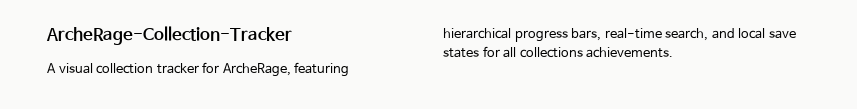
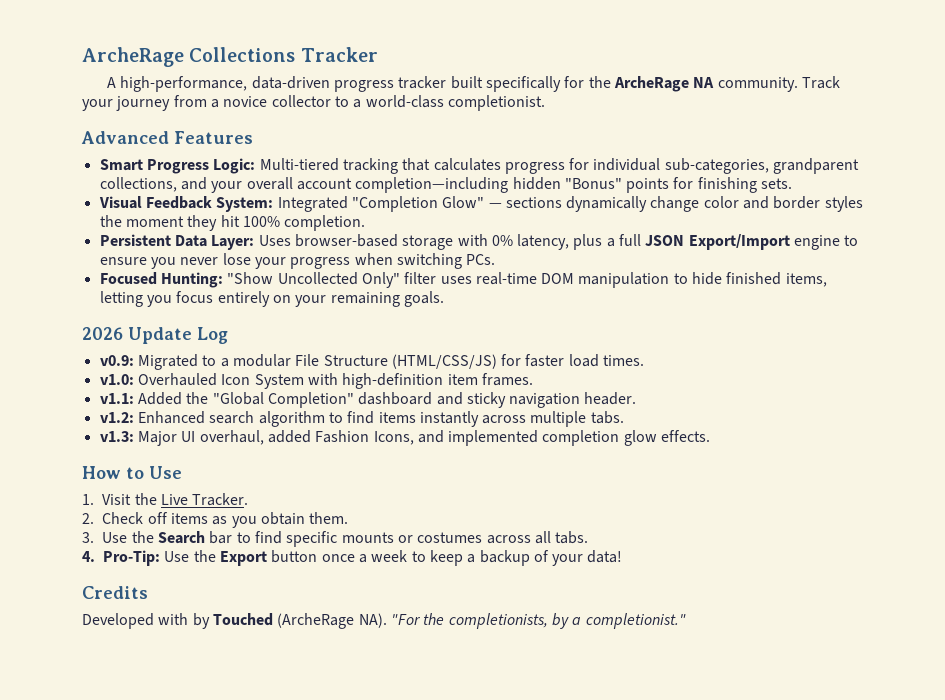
[46,26,292,45] [47,62,350,77] [443,28,796,42] [443,46,674,58] ArcheRage-Collection-Tracker // A visual collection tracker for ArcheRage, featuring hierarchical progress bars, real-time search, and local save states for all collections achievements. -> [82,47,378,67] [107,76,840,92] [82,95,545,111] [81,131,253,144] [99,158,860,174] [99,177,793,193] [98,196,863,212] [99,215,366,231] [99,234,859,250] [99,253,496,269] [99,272,827,288] [99,291,444,307] [82,327,228,344] [99,354,645,370] [99,373,533,389] [99,392,637,408] [99,411,624,427] [99,430,711,446] [82,466,182,479] [82,493,249,506] [82,512,349,528] [82,531,589,547] [82,550,623,566] [82,586,148,599] [82,613,686,629] ArcheRage Collections Tracker // A high-performance, data-driven progress tracker built specifically for the ArcheRage NA community. Track your journey from a novice collector to a world-class completionist. // Advanced Features // Smart Progress Logic: Multi-tiered tracking that calculates progress for individual sub-categories, grandparent collections, and your overall account completion—including hidden "Bonus" points for finishing sets. // Visual Feedback System: Integrated "Completion Glow" — sections dynamically change color and border styles the moment they hit 100% completion. // Persistent Data Layer: Uses browser-based storage with 0% latency, plus a full JSON Export/Import engine to ensure you never lose your progress when switching PCs. // Focused Hunting: "Show Uncollected Only" filter uses real-time DOM manipulation to hide finished items, letting you focus entirely on your remaining goals. // 2026 Update Log // v0.9: Migrated to a modular File Structure (HTML/CSS/JS) for faster load times. // v1.0: Overhauled Icon System with high-definition item frames. // v1.1: Added the "Global Completion" dashboard and sticky navigation header. // v1.2: Enhanced search algorithm to find items instantly across multiple tabs. // v1.3: Major UI overhaul, added Fashion Icons, and implemented completion glow effects. // How to Use // 1. Visit the Live Tracker. // 2. Check off items as you obtain them. // 3. Use the Search bar to find specific mounts or costumes across all tabs. // 4. Pro-Tip: Use the Export button once a week to keep a backup of your data! // Credits // Developed with by Touched (ArcheRage NA). "For the completionists, by a completionist."

